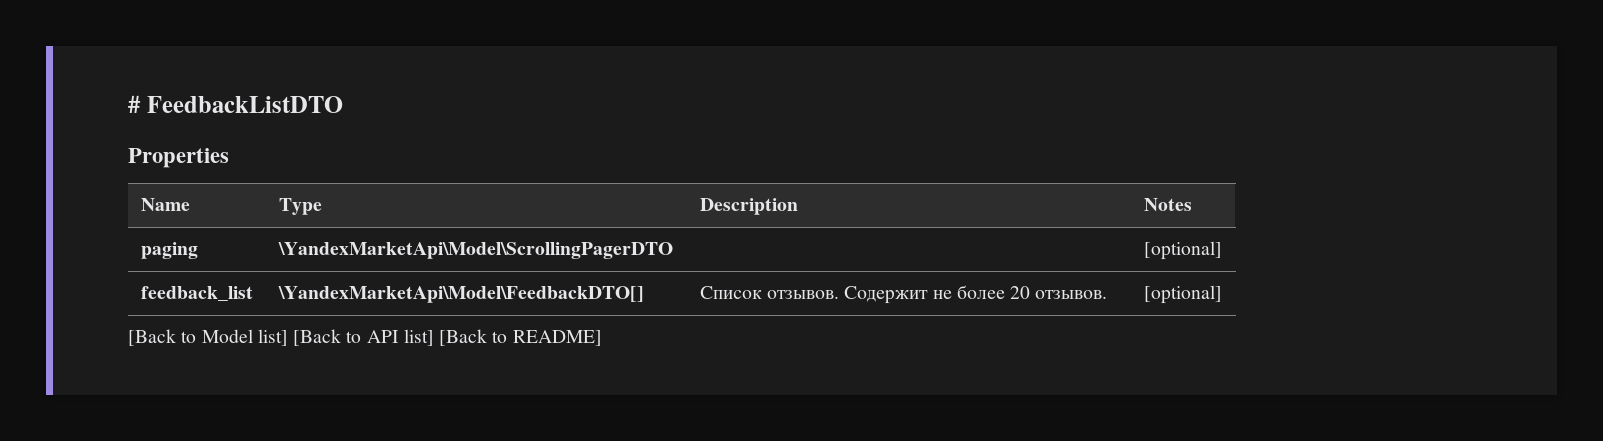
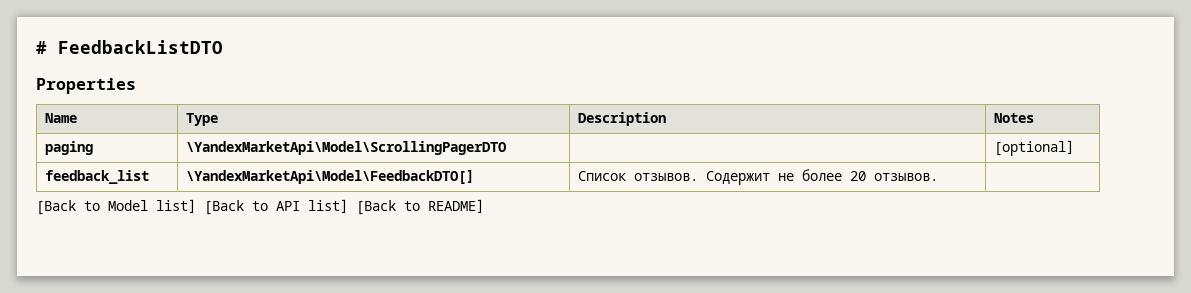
[1143,285,1222,304] [optional] -> (938, 177) none

